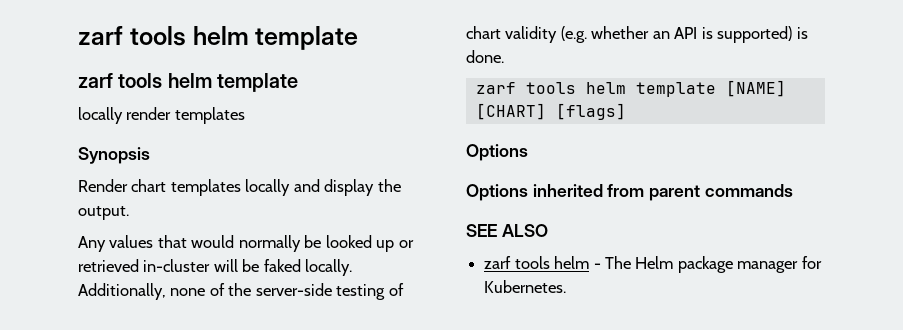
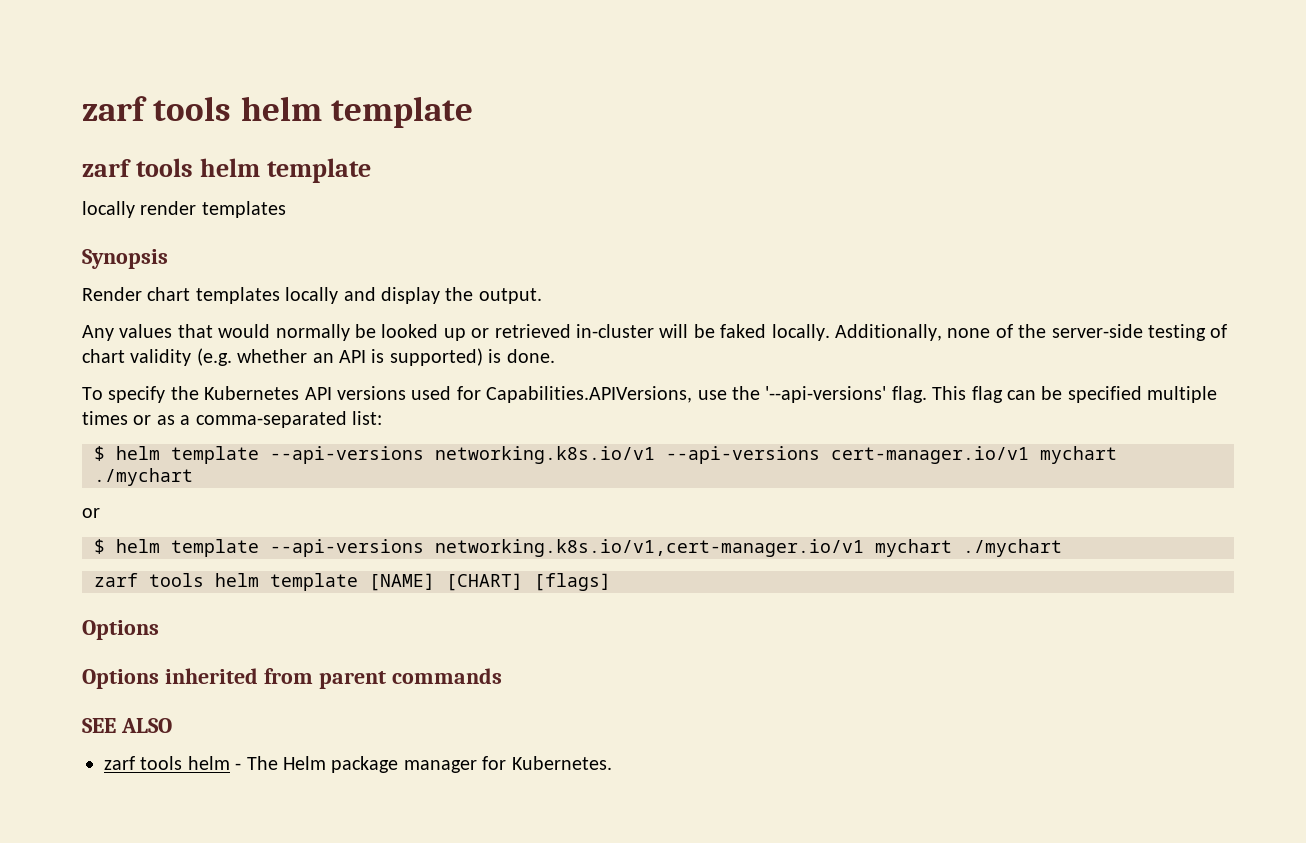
(504, 56) none -> [82,386,1218,403] [82,411,382,428] [94,446,1117,464] [94,468,193,486] [82,508,100,518] [94,539,1062,557] // To specify the Kubernetes API versions used for Capabilities.APIVersions, use the '--api-versions' flag. This flag can be specified multiple times or as a comma-separated list: // $ helm template --api-versions networking.k8s.io/v1 --api-versions cert-manager.io/v1 mychart ./mychart // or // $ helm template --api-versions networking.k8s.io/v1,cert-manager.io/v1 mychart ./mychart

